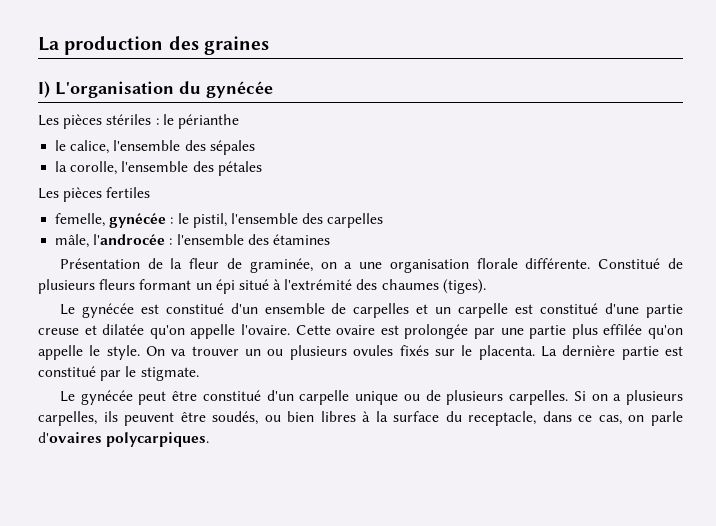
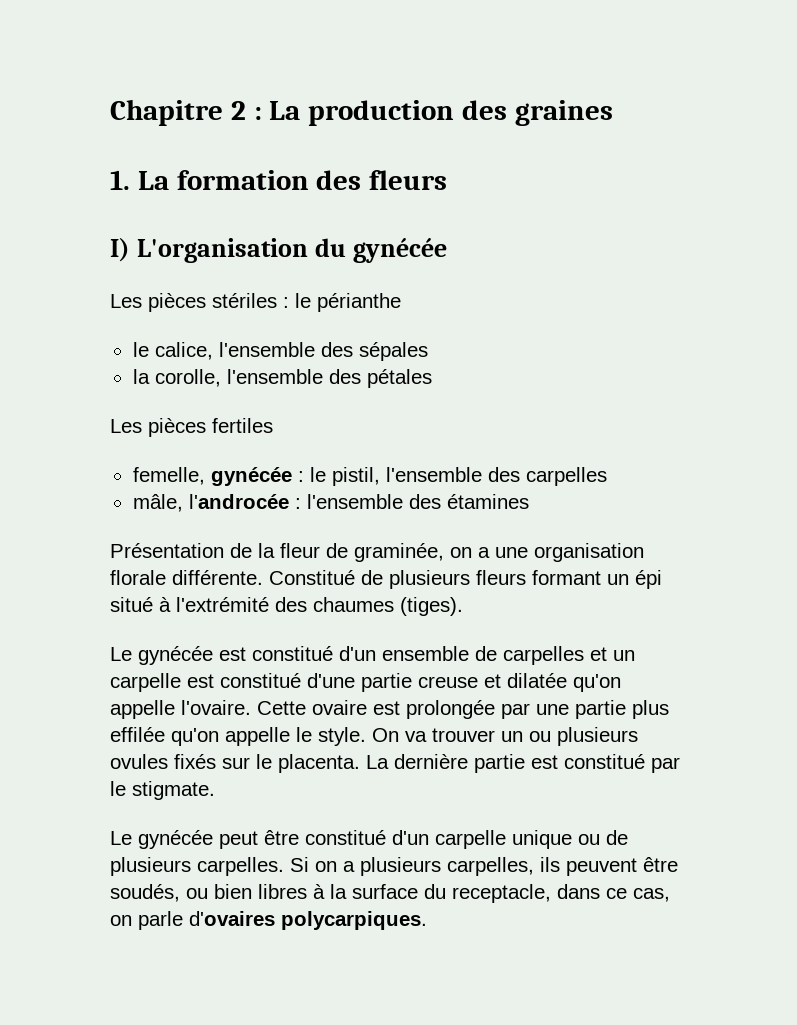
(38, 44) none -> [110,99,262,126] Chapitre 2 :
(269, 45) none -> [110,170,448,190] // 1. La formation des fleurs

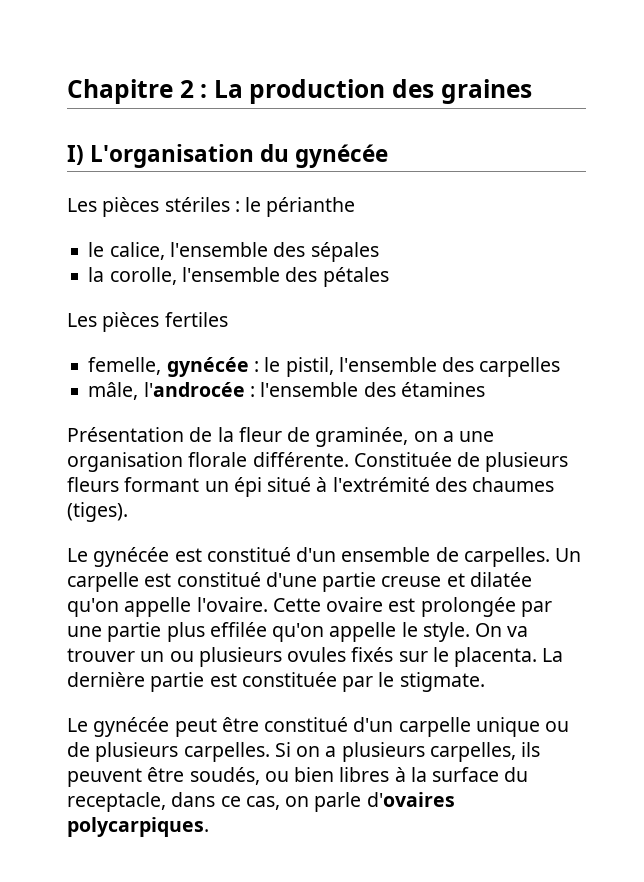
[110,170,448,190] // 1. La formation des fleurs -> (532, 91) none
[269,570,355,585] Constitué -> [353,452,452,467] Constituée
[503,646,635,665] carpelles et un -> [463,547,582,567] carpelles. Un
[564,754,645,769] constitué -> [241,672,337,687] constituée

